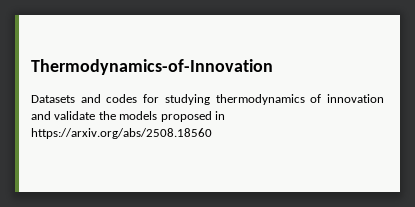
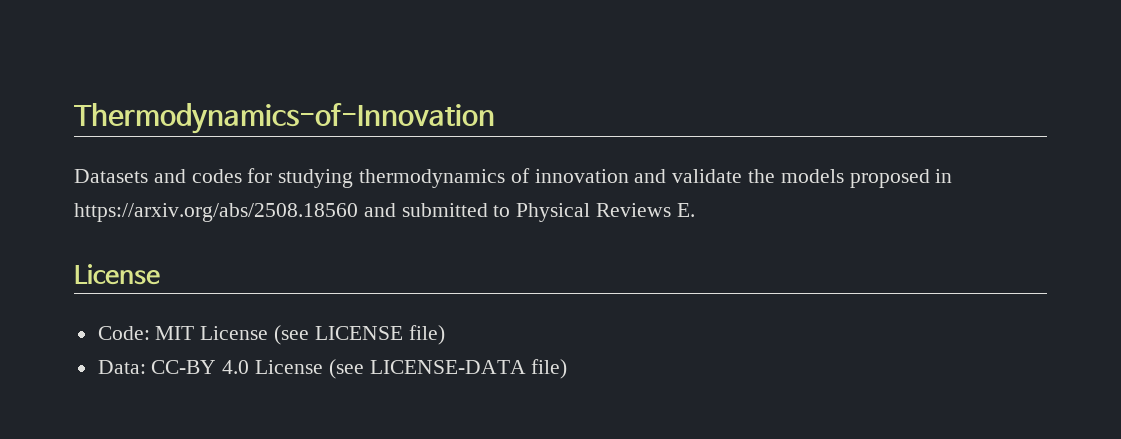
(212, 133) none -> [363,203,695,222] [74,264,160,285] [97,325,445,345] [97,359,568,379] and submitted to Physical Reviews E. // License // Code: MIT License (see LICENSE file) // Data: CC-BY 4.0 License (see LICENSE-DATA file)

